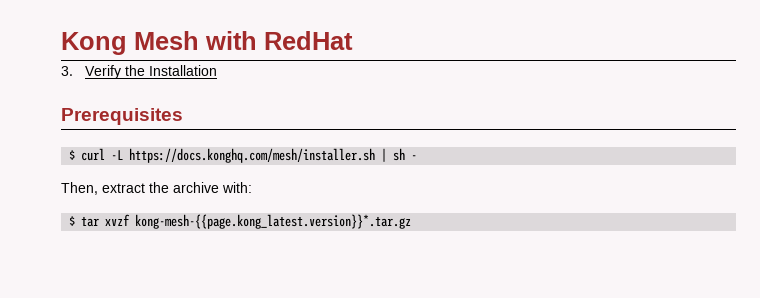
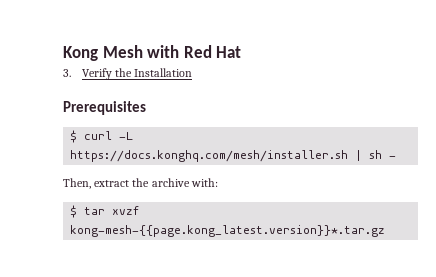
[264,31,353,50] RedHat -> [183,45,242,58] Red Hat

